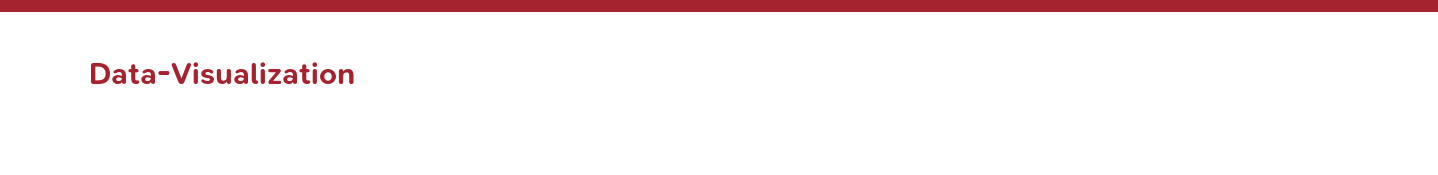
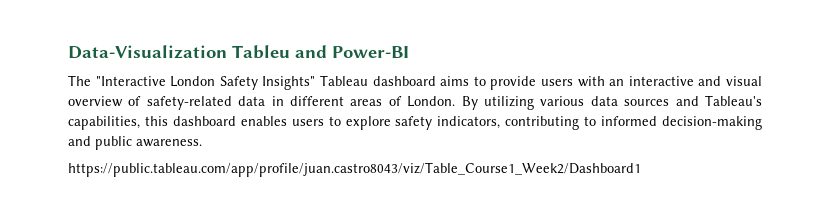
(355, 73) none -> [232,45,409,59] [68,75,763,90] [68,95,762,110] [68,116,762,130] [68,136,202,150] [68,162,641,177] Tableu and Power-BI // The "Interactive London Safety Insights" Tableau dashboard aims to provide users with an interactive and visual overview of safety-related data in different areas of London. By utilizing various data sources and Tableau's capabilities, this dashboard enables users to explore safety indicators, contributing to informed decision-making and public awareness. // https://public.tableau.com/app/profile/juan.castro8043/viz/Table_Course1_Week2/Dashboard1

